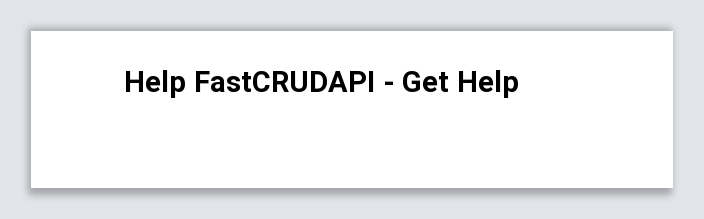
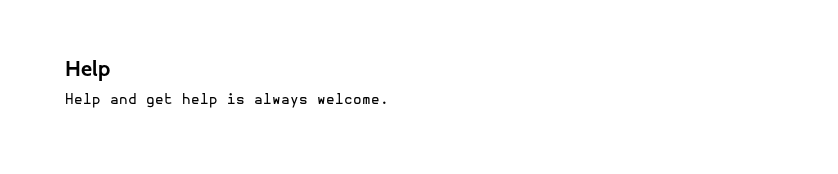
[124,70,520,98] Help FastCRUDAPI - Get Help -> [65,60,110,81] [65,93,389,108] Help // Help and get help is always welcome.

